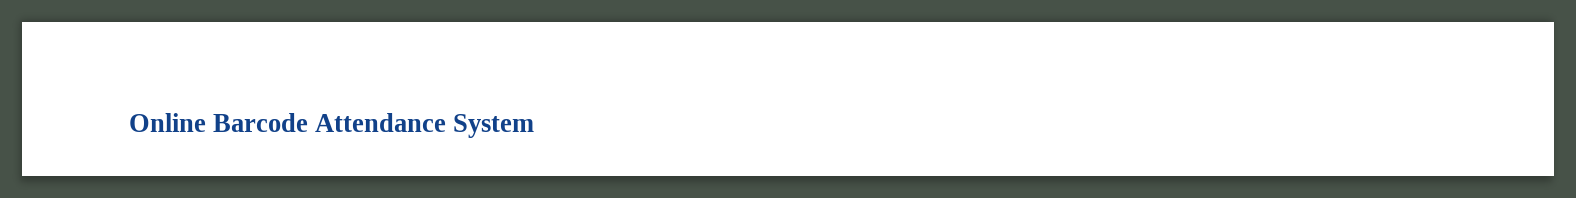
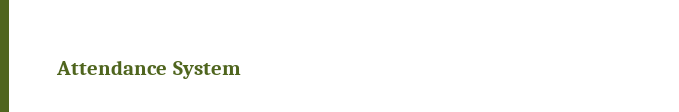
[129,113,309,132] Online Barcode -> (56, 67) none

